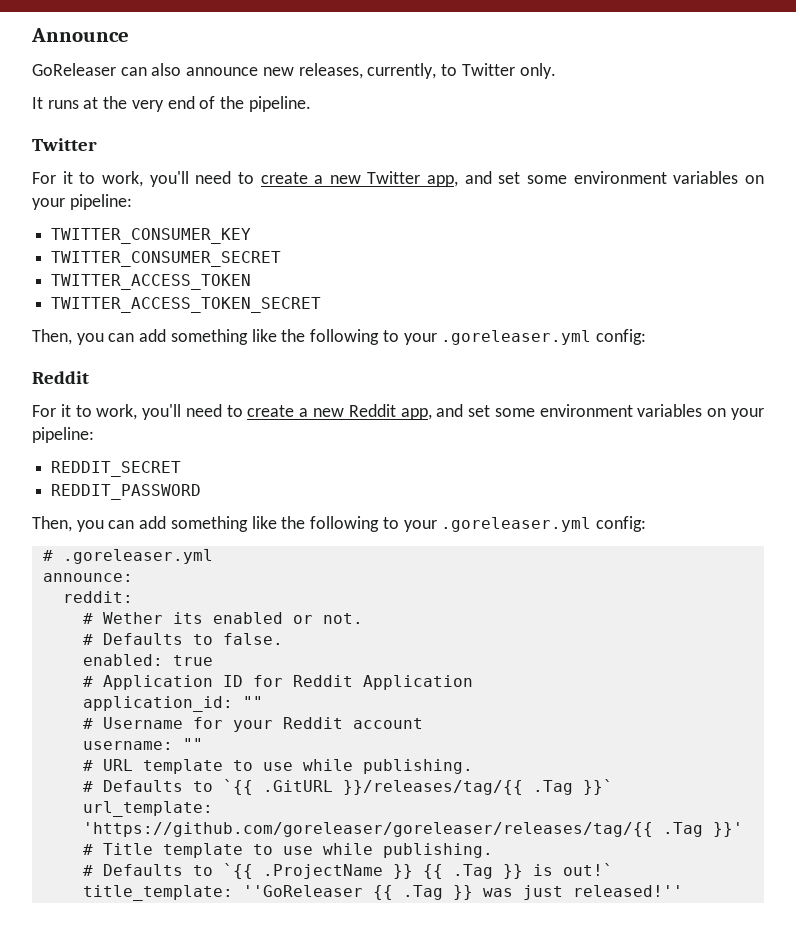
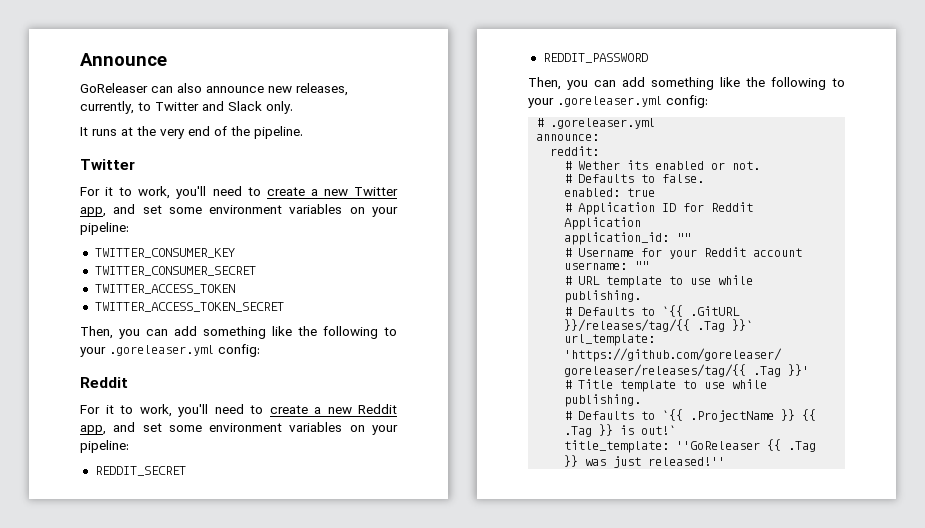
(515, 69) none -> [202,101,262,111] and Slack

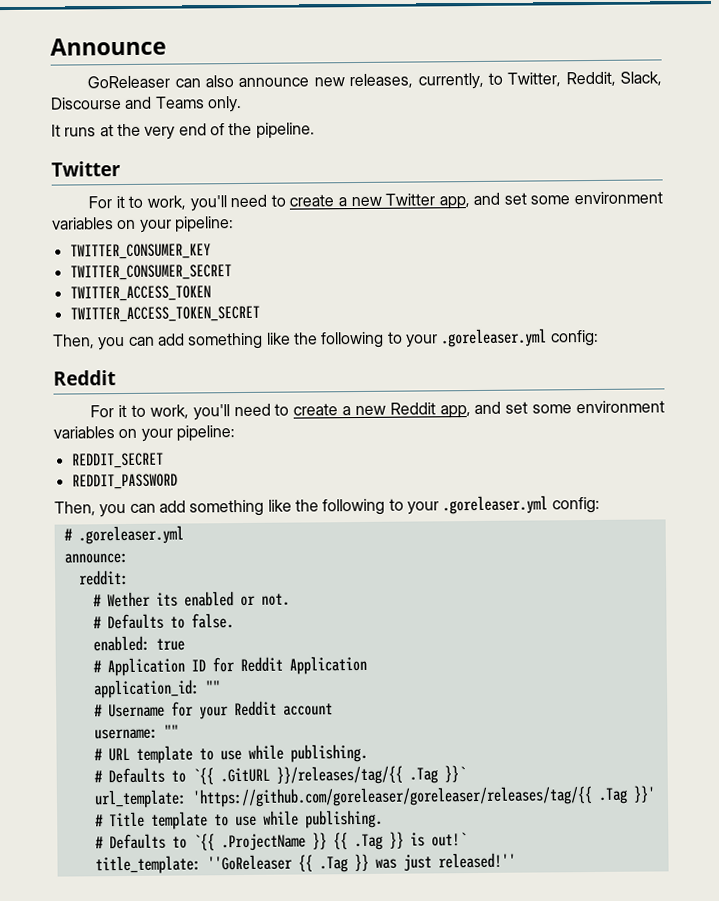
[155,101,262,111] Twitter and Slack -> [507,71,662,87] [50,96,205,110] Twitter, Reddit, Slack, Discourse and Teams

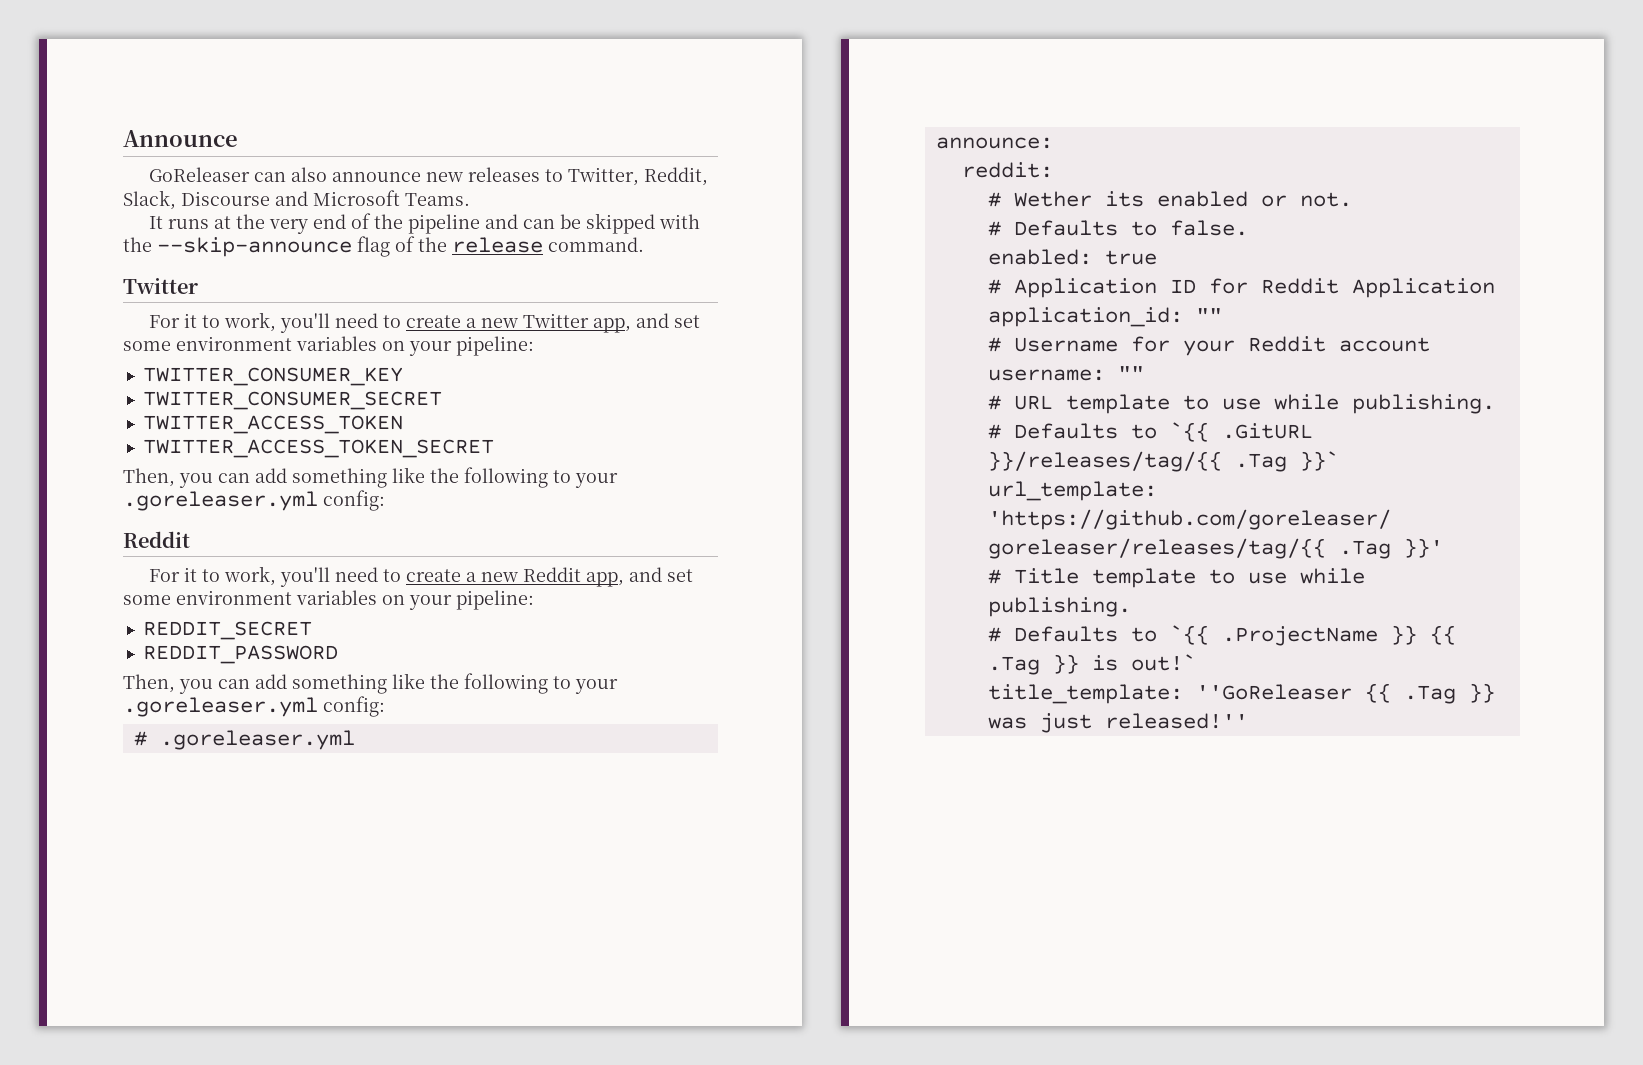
[349,72,484,90] releases, currently, -> [468,167,541,182] releases
[154,96,242,113] Teams only. -> [313,190,470,206] Microsoft Teams.
[255,122,315,139] pipeline. -> [408,213,701,234] [123,236,644,257] pipeline and can be skipped with the --skip-announce flag of the release command.

